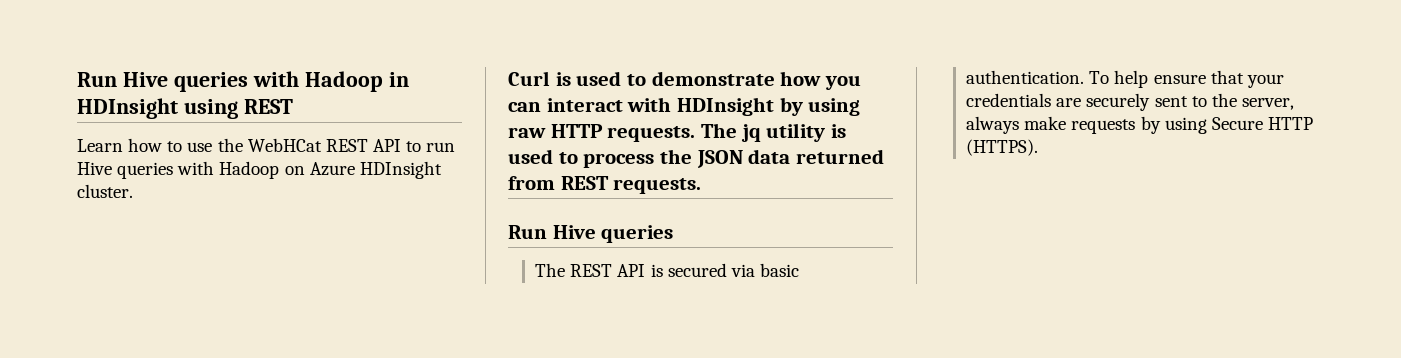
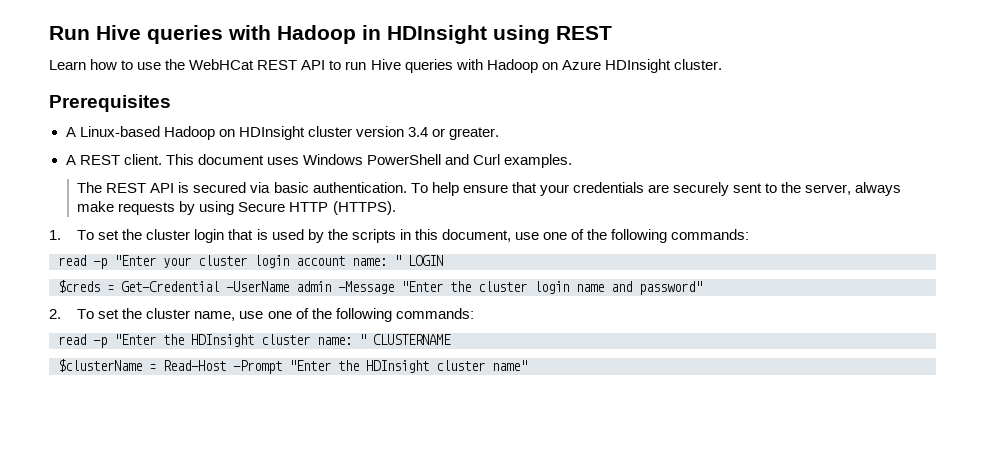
[508,71,862,90] [508,97,861,116] [508,123,847,142] [508,149,885,168] [508,176,702,194] [508,225,674,243] Curl is used to demonstrate how you can interact with HDInsight by using raw HTTP requests. The jq utility is used to process the JSON data returned from REST requests. // Run Hive queries -> [49,95,171,112] [65,126,499,140] [65,154,572,168] Prerequisites // A Linux-based Hadoop on HDInsight cluster version 3.4 or greater. // A REST client. This document uses Windows PowerShell and Curl examples.
(1039, 147) none -> [49,229,750,243] [58,255,443,269] [58,280,702,295] [49,308,474,322] [58,334,451,348] [58,359,527,374] // 1. To set the cluster login that is used by the scripts in this document, use one of the following commands: // read -p "Enter your cluster login account name: " LOGIN // $creds = Get-Credential -UserName admin -Message "Enter the cluster login name and password" // 2. To set the cluster name, use one of the following commands: // read -p "Enter the HDInsight cluster name: " CLUSTERNAME // $clusterName = Read-Host -Prompt "Enter the HDInsight cluster name"

